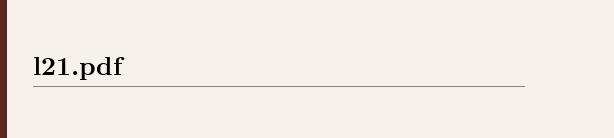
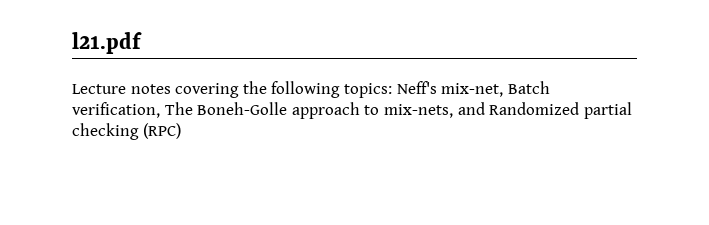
(125, 68) none -> [72,81,550,98] [72,102,632,119] [72,123,181,140] // Lecture notes covering the following topics: Neff's mix-net, Batch verification, The Boneh-Golle approach to mix-nets, and Randomized partial checking (RPC)

